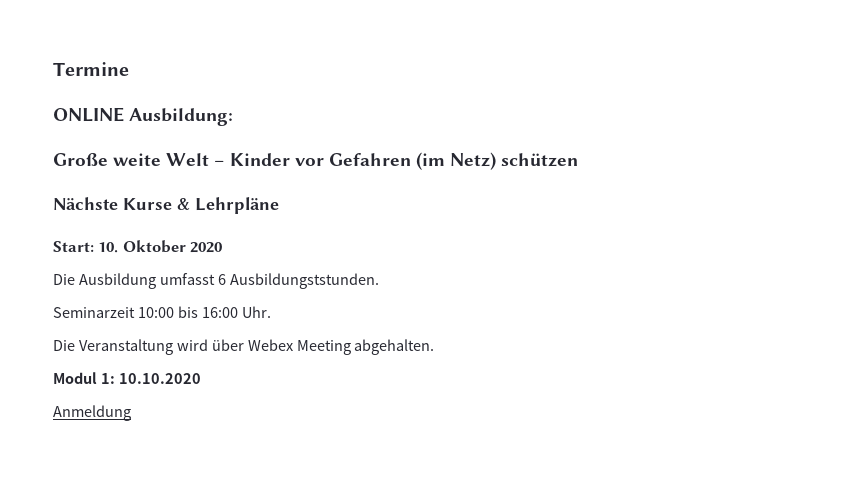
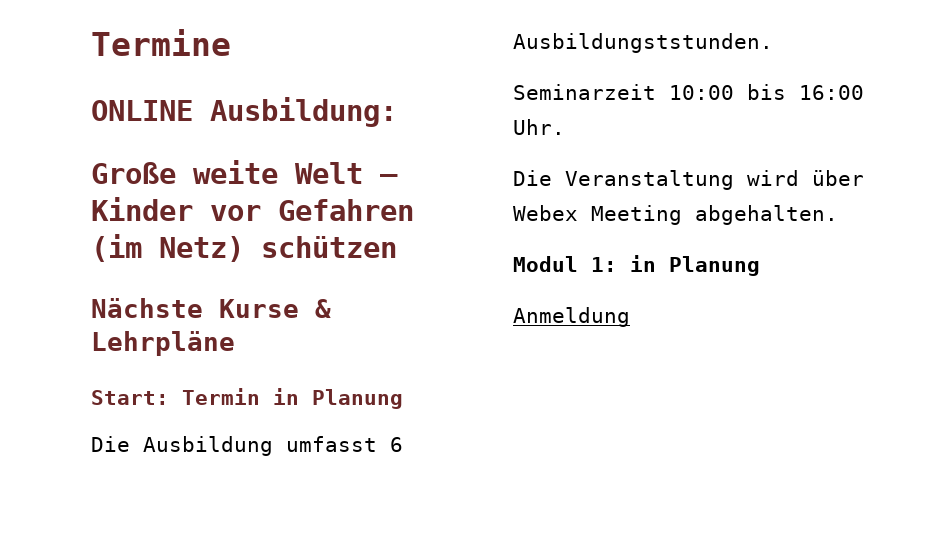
[98,240,223,253] 10. Oktober 2020 -> [182,388,403,409] Termin in Planung
[118,373,201,384] 10.10.2020 -> [630,255,760,276] in Planung

